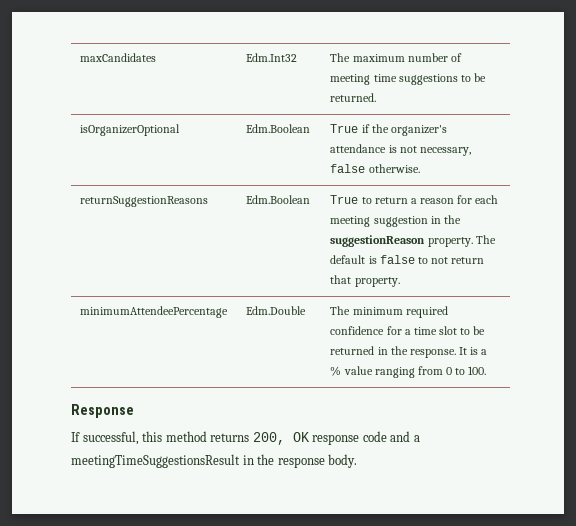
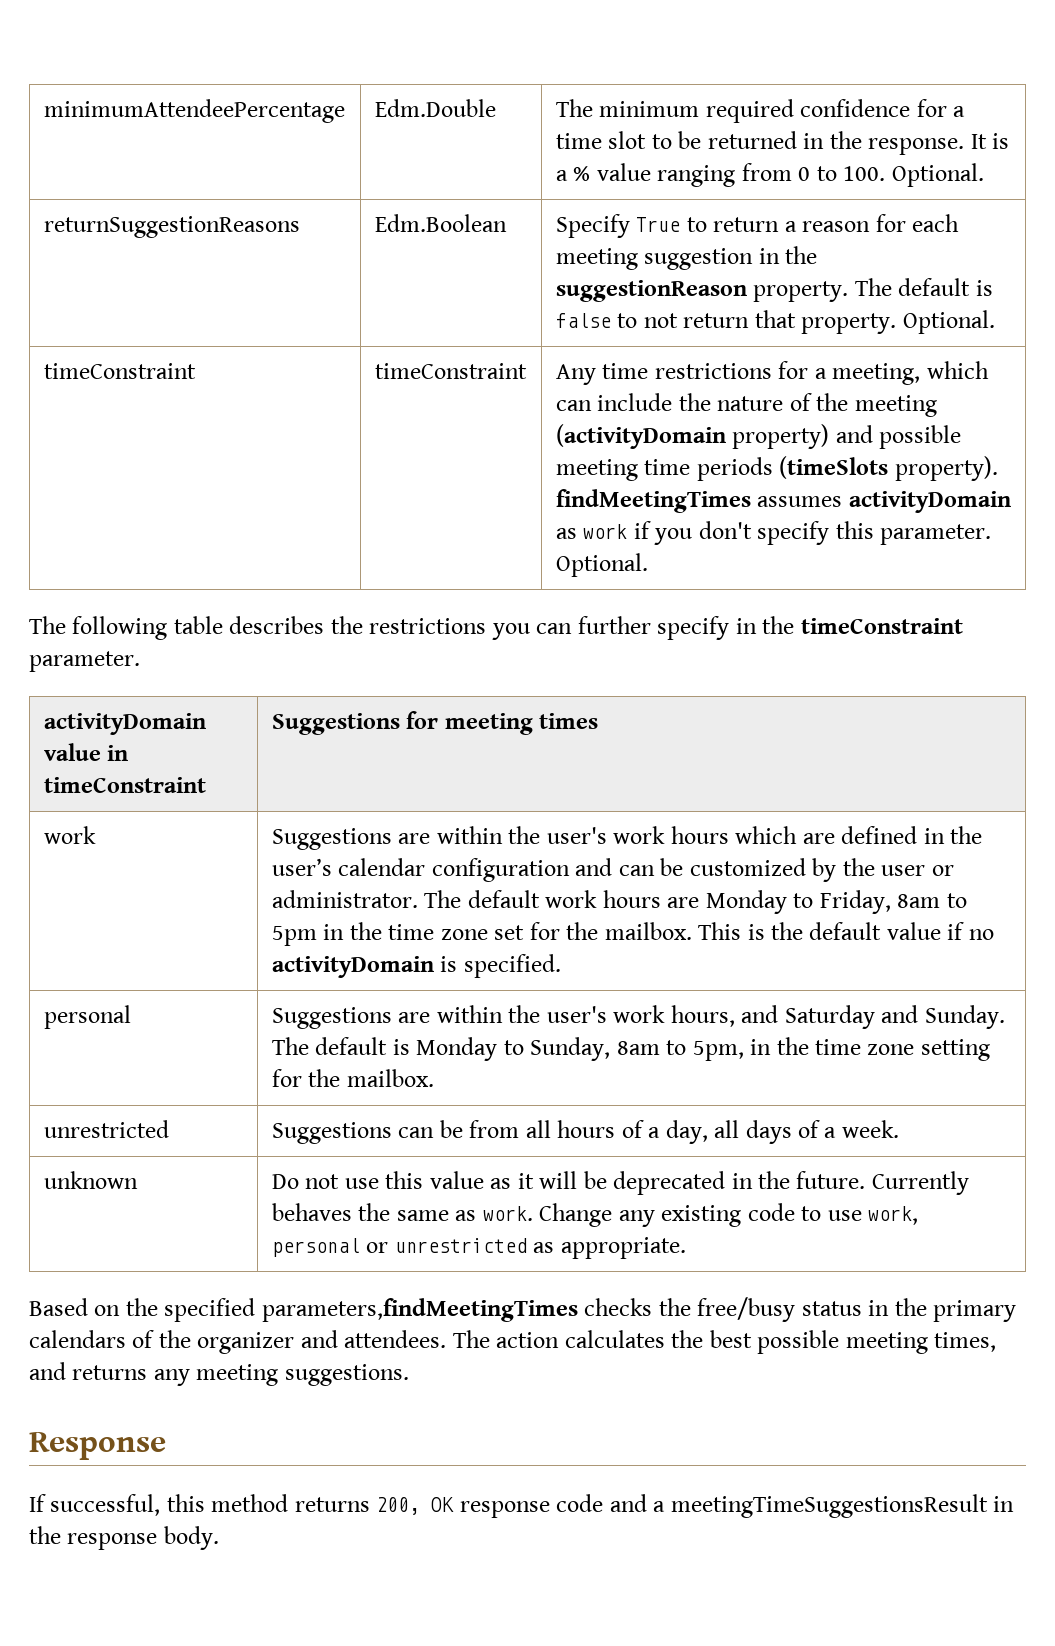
[80,53,157,62] [246,53,298,62] [330,53,462,62] [330,73,486,85] [330,93,377,102] [80,124,181,136] [246,124,311,133] [330,124,447,136] [330,144,471,156] [330,164,420,173] [80,196,209,207] [246,195,311,204] [330,195,499,204] [330,215,461,227] [330,235,496,247] [330,255,484,264] [330,275,400,287] maxCandidates | Edm.Int32 | The maximum number of meeting time suggestions to be returned. // isOrganizerOptional | Edm.Boolean | True if the organizer's attendance is not necessary, false otherwise. // returnSuggestionReasons | Edm.Boolean | True to return a reason for each meeting suggestion in the suggestionReason property. The default is false to not return that property. // -> (43, 111) none
(487, 370) none -> [891,163,984,187] [43,216,300,238] [374,214,507,232] [555,214,960,238] [555,246,818,270] [555,278,993,302] [555,310,995,334] [43,363,196,379] [374,363,527,379] [555,361,989,385] [555,393,937,417] [555,424,962,449] [555,456,998,481] [555,489,1011,513] [555,521,992,545] [555,553,648,577] [29,616,963,640] [29,651,140,672] [43,713,206,735] [43,743,129,761] [43,777,206,793] [271,711,599,735] [43,826,96,844] [271,826,982,850] [271,858,954,882] [271,890,967,914] [271,922,994,946] [271,954,561,978] [43,1005,131,1029] [271,1005,1005,1029] [271,1037,990,1061] [271,1069,434,1087] [43,1120,169,1138] [271,1120,899,1144] [43,1171,138,1189] [271,1171,969,1195] [271,1203,918,1227] [271,1237,686,1259] [29,1297,1017,1322] [29,1330,997,1354] [29,1362,409,1386] Optional. // returnSuggestionReasons | Edm.Boolean | Specify True to return a reason for each meeting suggestion in the suggestionReason property. The default is false to not return that property. Optional. // timeConstraint | timeConstraint | Any time restrictions for a meeting, which can include the nature of the meeting (activityDomain property) and possible meeting time periods (timeSlots property). findMeetingTimes assumes activityDomain as work if you don't specify this parameter. Optional. // The following table describes the restrictions you can further specify in the timeConstraint parameter. // activityDomain value in timeConstraint | Suggestions for meeting times // work | Suggestions are within the user's work hours which are defined in the user’s calendar configuration and can be customized by the user or administrator. The default work hours are Monday to Friday, 8am to 5pm in the time zone set for the mailbox. This is the default value if no activityDomain is specified. // personal | Suggestions are within the user's work hours, and Saturday and Sunday. The default is Monday to Sunday, 8am to 5pm, in the time zone setting for the mailbox. // unrestricted | Suggestions can be from all hours of a day, all days of a week. // unknown | Do not use this value as it will be deprecated in the future. Currently behaves the same as work. Change any existing code to use work, personal or unrestricted as appropriate. // Based on the specified parameters,findMeetingTimes checks the free/busy status in the primary calendars of the organizer and attendees. The action calculates the best possible meeting times, and returns any meeting suggestions.

